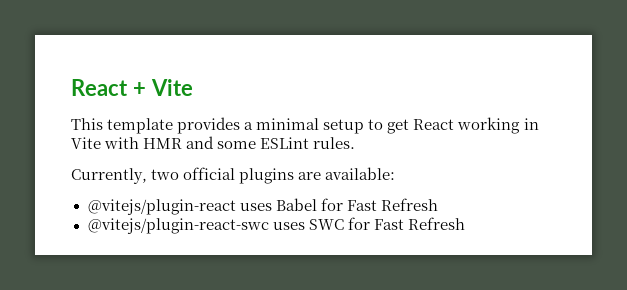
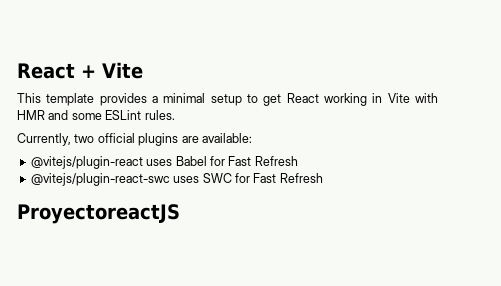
(465, 223) none -> [17,204,180,224] // ProyectoreactJS

